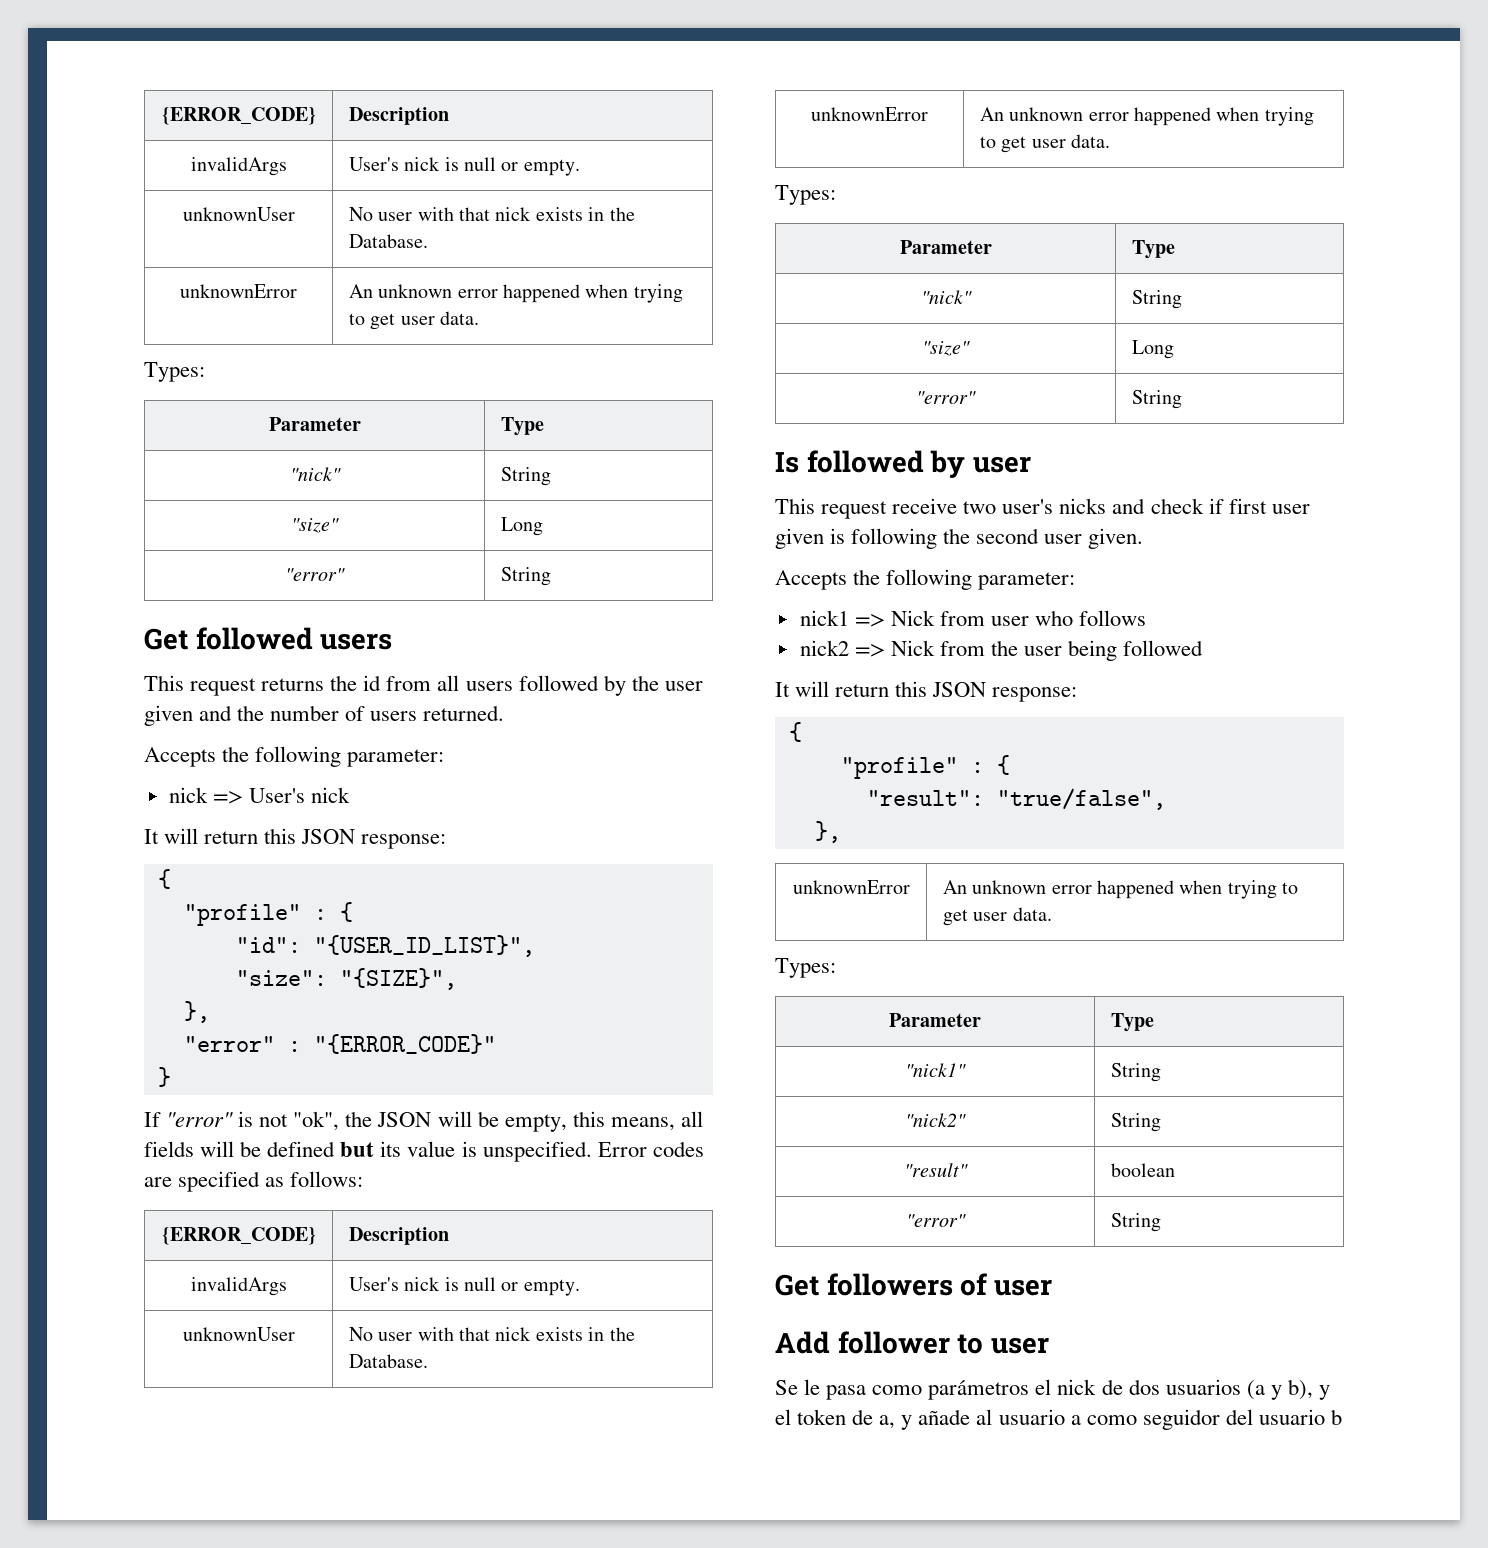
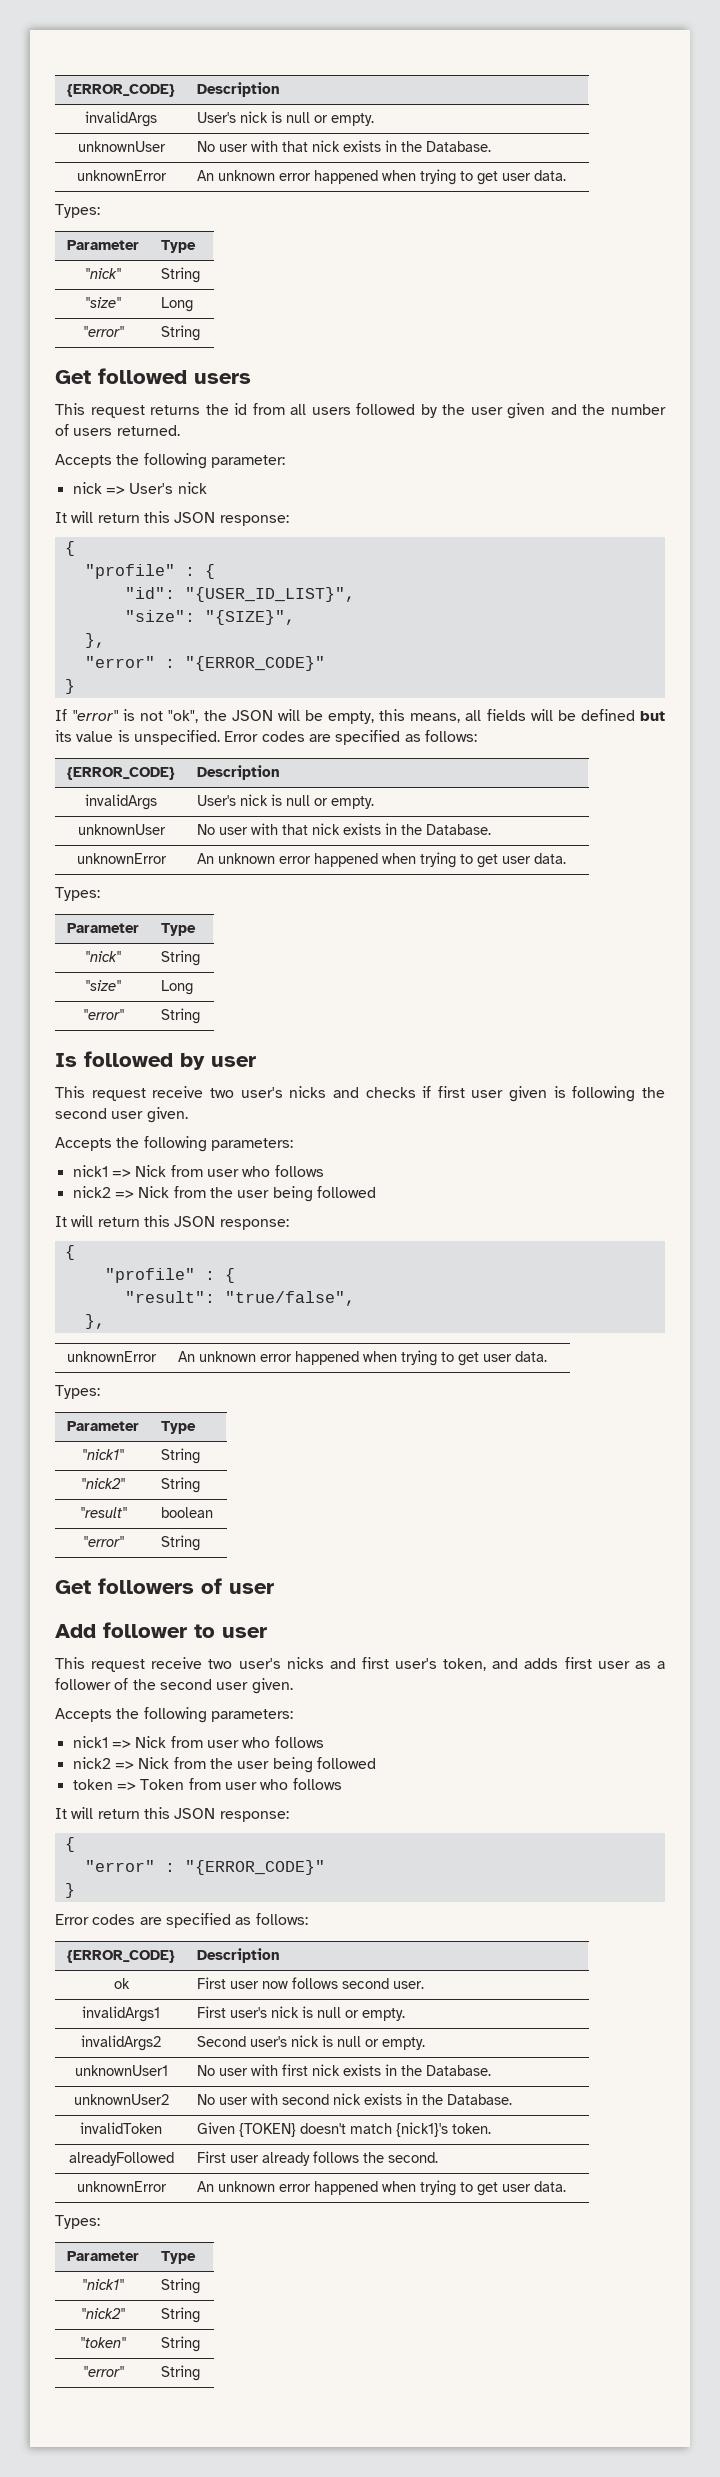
[1150,498,1204,514] check -> [365,1087,416,1098] checks
[978,572,1076,590] parameter: -> [210,1138,293,1151] parameters:
[775,1379,1330,1400] [775,1409,1342,1430] Se le pasa como parámetros el nick de dos usuarios (a y b), y el token de a, y añade al usuario a como seguidor del usuario b -> [55,1657,665,1672] [55,1678,293,1694] [55,1707,293,1723] [72,1736,324,1748] [72,1757,376,1773] [72,1778,342,1790] [55,1807,289,1822] [64,1837,75,1852] [84,1860,325,1875] [64,1883,75,1898] [55,1913,308,1928] [67,1950,175,1963] [197,1948,281,1963] [113,1978,130,1989] [197,1977,425,1989] [82,2006,160,2022] [197,2006,406,2021] [81,2035,161,2051] [197,2035,426,2050] [74,2065,168,2076] [197,2064,492,2076] [73,2094,169,2105] [197,2093,513,2105] [80,2122,162,2134] [197,2122,492,2137] [68,2152,174,2166] [197,2151,439,2166] [76,2181,167,2192] [197,2180,567,2196] [55,2215,100,2229] [67,2251,139,2261] [161,2251,197,2264] [82,2279,124,2290] [161,2278,201,2294] [81,2308,125,2319] [161,2307,201,2323] [80,2337,126,2348] [161,2336,201,2352] [82,2366,124,2377] [161,2365,201,2381] This request receive two user's nicks and first user's token, and adds first user as a follower of the second user given. // Accepts the following parameters: // nick1 => Nick from user who follows // nick2 => Nick from the user being followed // token => Token from user who follows // It will return this JSON response: // { // "error" : "{ERROR_CODE}" // } // Error codes are specified as follows: // {ERROR_CODE} | Description // ok | First user now follows second user. // invalidArgs1 | First user's nick is null or empty. // invalidArgs2 | Second user's nick is null or empty. // unknownUser1 | No user with first nick exists in the Database. // unknownUser2 | No user with second nick exists in the Database. // invalidToken | Given {TOKEN} doesn't match {nick1}'s token. // alreadyFollowed | First user already follows the second. // unknownError | An unknown error happened when trying to get user data. // Types: // Parameter | Type // "nick1" | String // "nick2" | String // "token" | String // "error" | String

